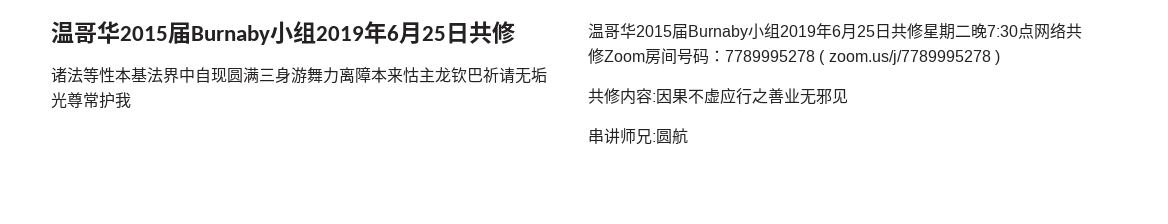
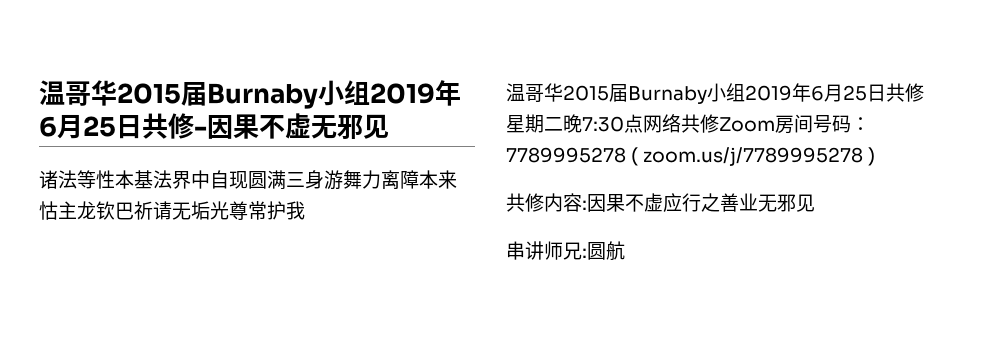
(515, 32) none -> [194,113,389,139] -因果不虚无邪见

